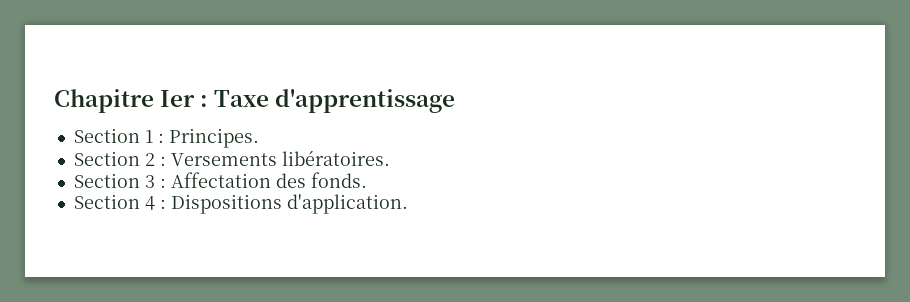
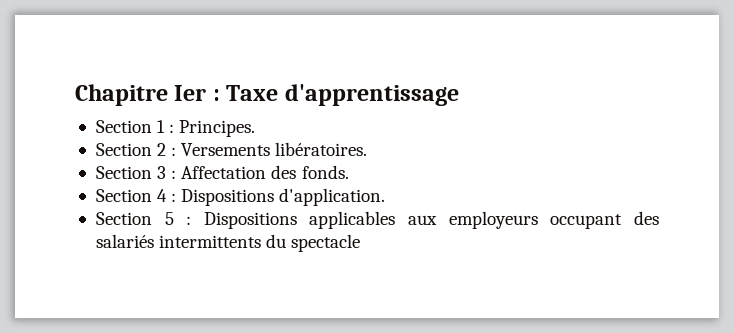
(408, 204) none -> [95,211,659,229] [95,234,361,252] // Section 5 : Dispositions applicables aux employeurs occupant des salariés intermittents du spectacle

